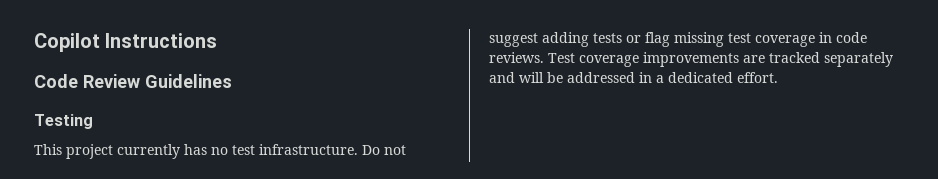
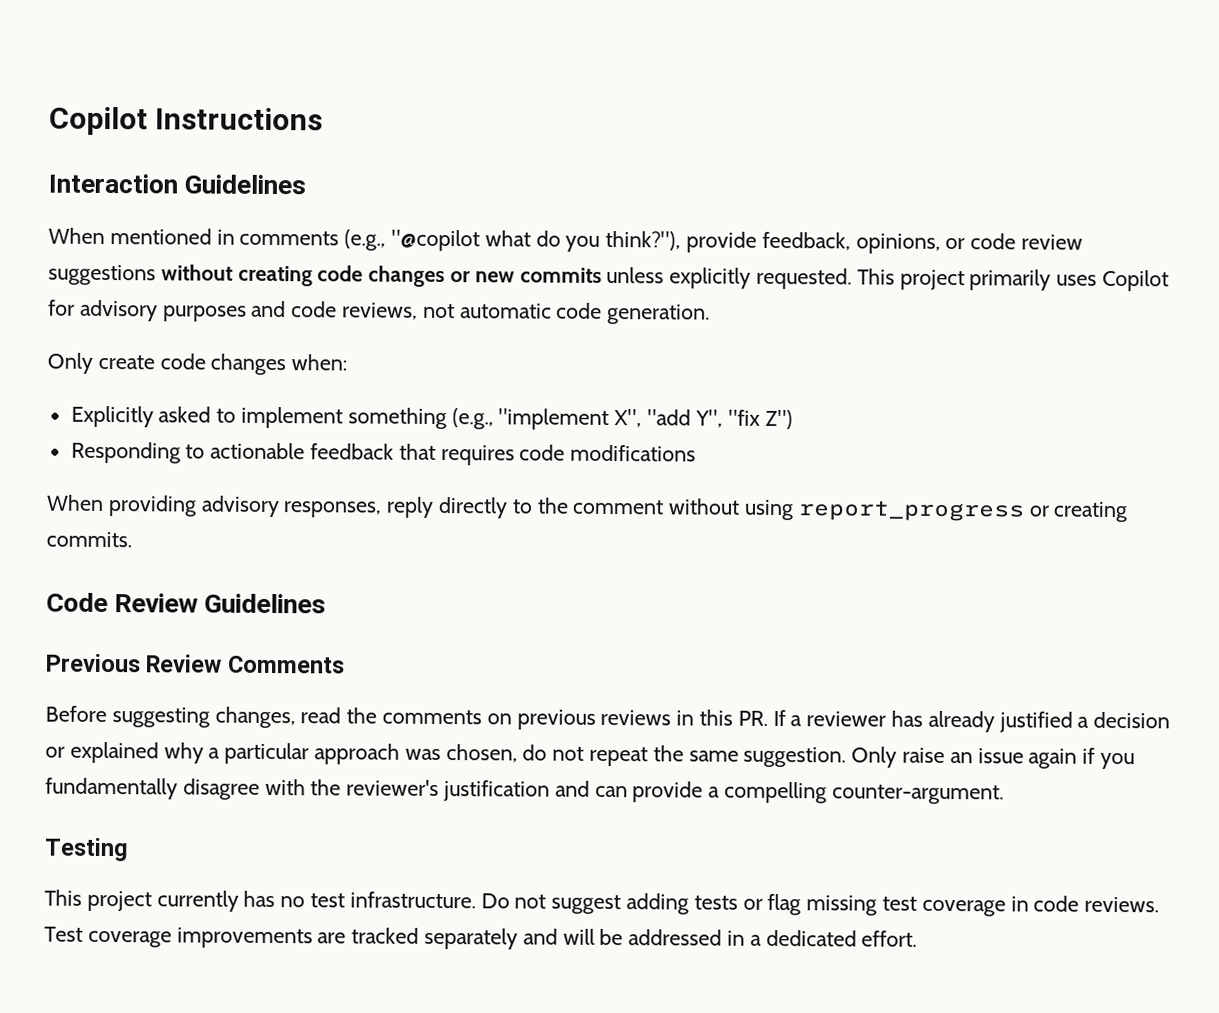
[34,74,232,88] Code Review Guidelines -> [48,173,307,195] [48,227,1084,254] [48,264,1170,292] [48,299,711,325] [47,352,348,376] [70,405,793,430] [70,441,697,466] [46,494,1129,523] [46,531,132,548] [46,592,327,614] [46,653,345,674] [45,705,1171,733] [45,741,1136,770] [45,777,1004,805] Interaction Guidelines // When mentioned in comments (e.g., "@copilot what do you think?"), provide feedback, opinions, or code review suggestions without creating code changes or new commits unless explicitly requested. This project primarily uses Copilot for advisory purposes and code reviews, not automatic code generation. // Only create code changes when: // Explicitly asked to implement something (e.g., "implement X", "add Y", "fix Z") // Responding to actionable feedback that requires code modifications // When providing advisory responses, reply directly to the comment without using report_progress or creating commits. // Code Review Guidelines // Previous Review Comments // Before suggesting changes, read the comments on previous reviews in this PR. If a reviewer has already justified a decision or explained why a particular approach was chosen, do not repeat the same suggestion. Only raise an issue again if you fundamentally disagree with the reviewer's justification and can provide a compelling counter-argument.

